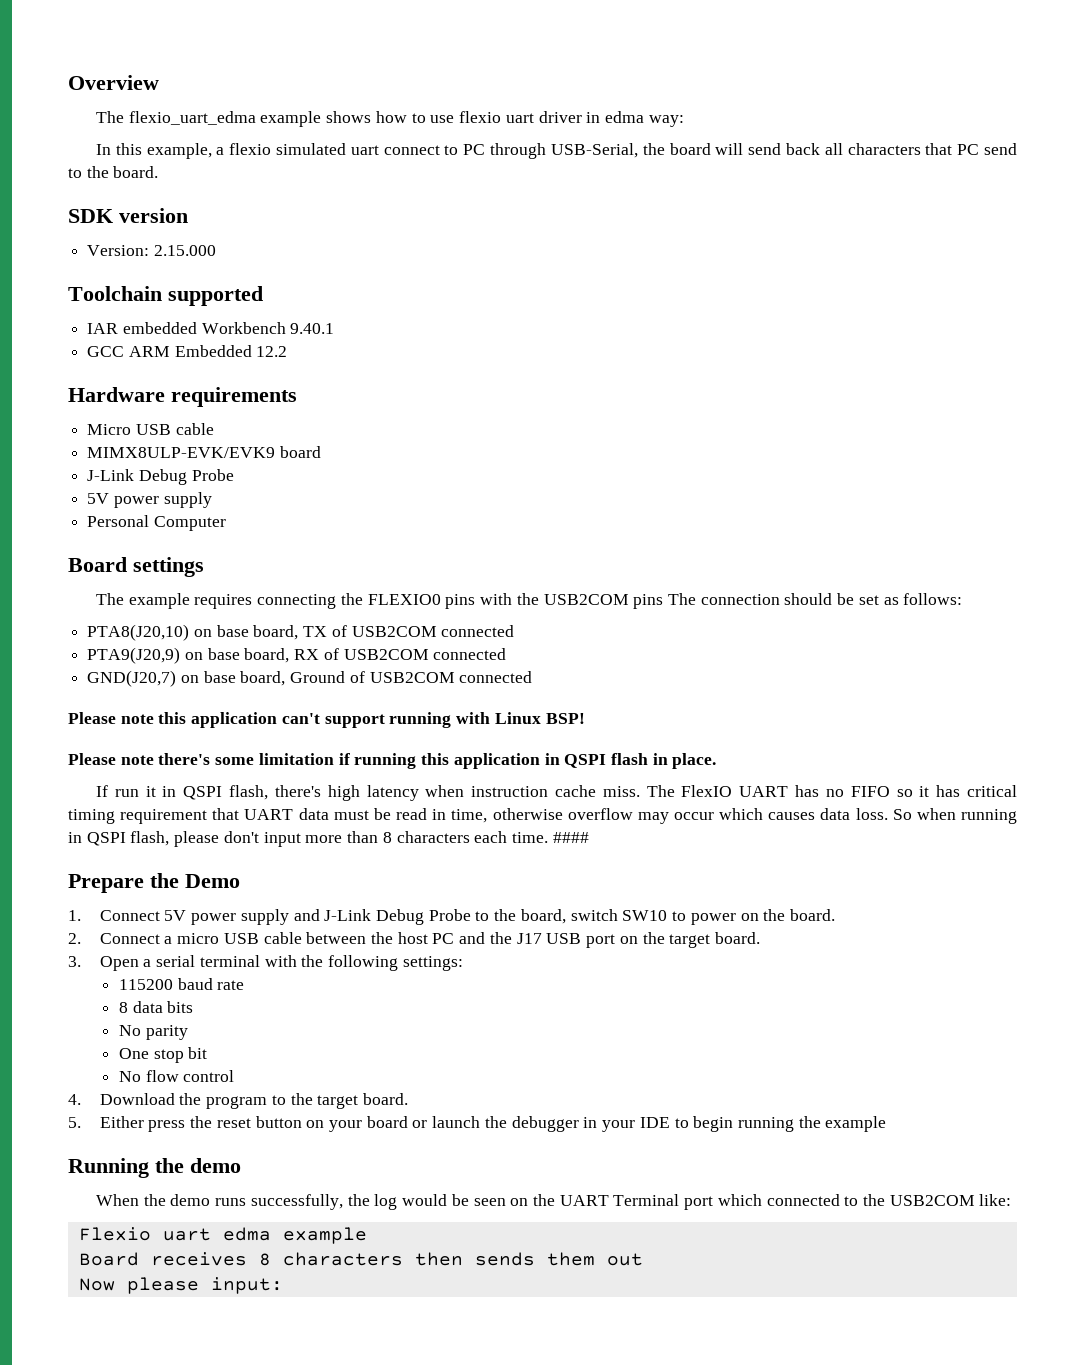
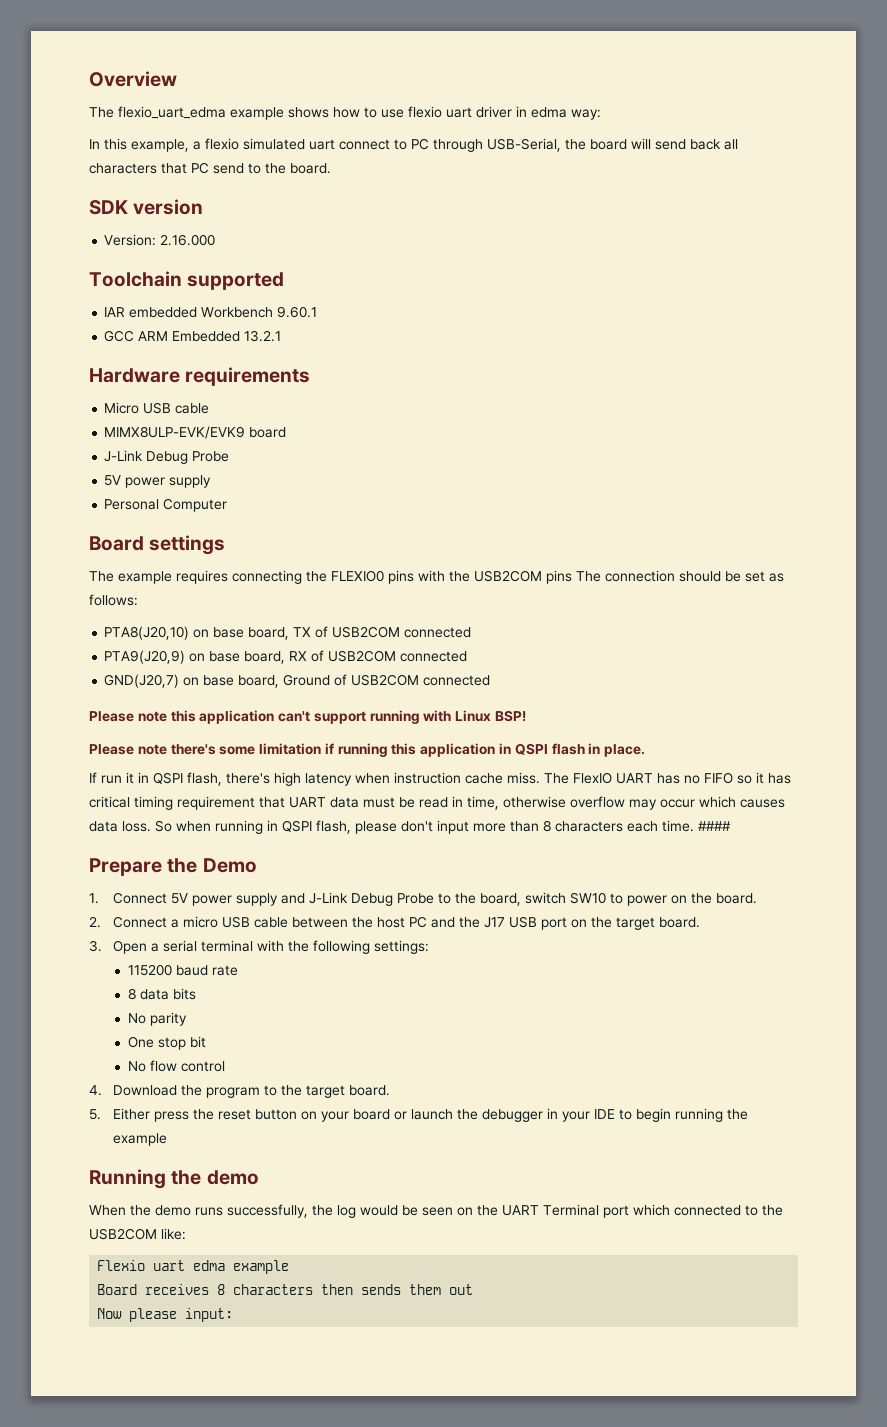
[153,245,216,256] 2.15.000 -> [160,234,216,246] 2.16.000
[290,323,335,334] 9.40.1 -> [277,306,318,318] 9.60.1
[256,346,288,357] 12.2 -> [244,330,282,342] 13.2.1

